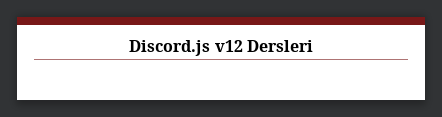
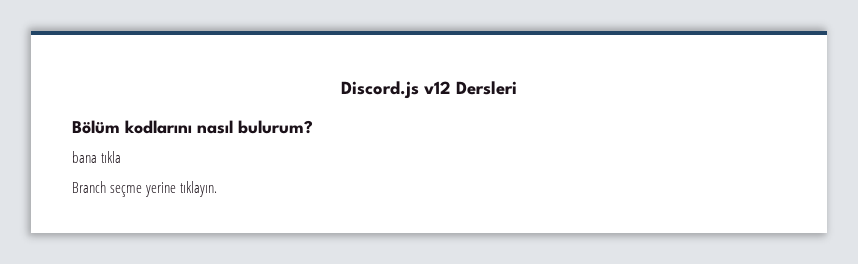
(313, 46) none -> [72,120,313,134] [72,151,122,163] [72,181,218,197] // Bölüm kodlarını nasıl bulurum? // bana tıkla // Branch seçme yerine tıklayın.

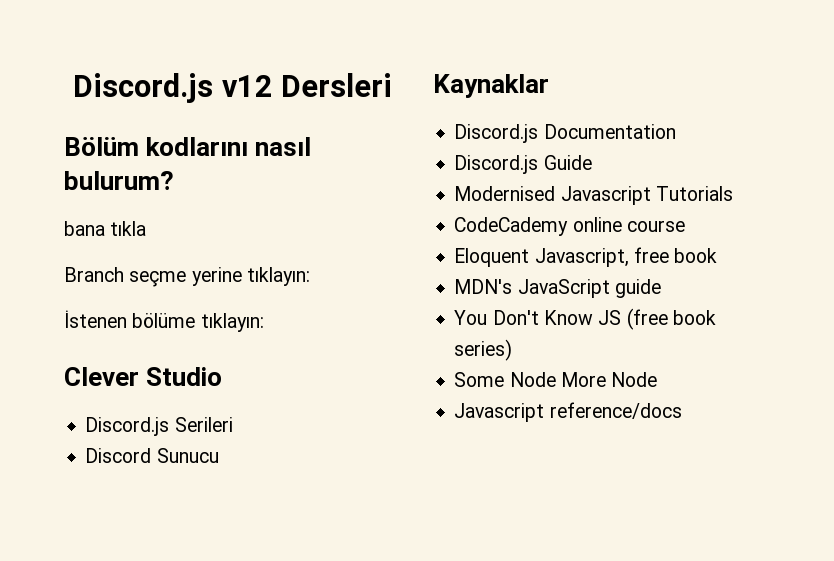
[180,181,218,197] tıklayın. -> [246,267,310,286] [64,310,264,332] [64,367,223,386] [85,417,233,436] [85,448,219,463] [433,74,549,98] [454,124,676,143] [454,155,592,174] [454,186,733,205] [454,217,685,236] [454,247,718,267] [454,279,661,298] [454,308,716,330] [454,339,513,361] [454,372,658,387] [454,402,682,422] tıklayın: // İstenen bölüme tıklayın: // Clever Studio // Discord.js Serileri // Discord Sunucu // Kaynaklar // Discord.js Documentation // Discord.js Guide // Modernised Javascript Tutorials // CodeCademy online course // Eloquent Javascript, free book // MDN's JavaScript guide // You Don't Know JS (free book series) // Some Node More Node // Javascript reference/docs

